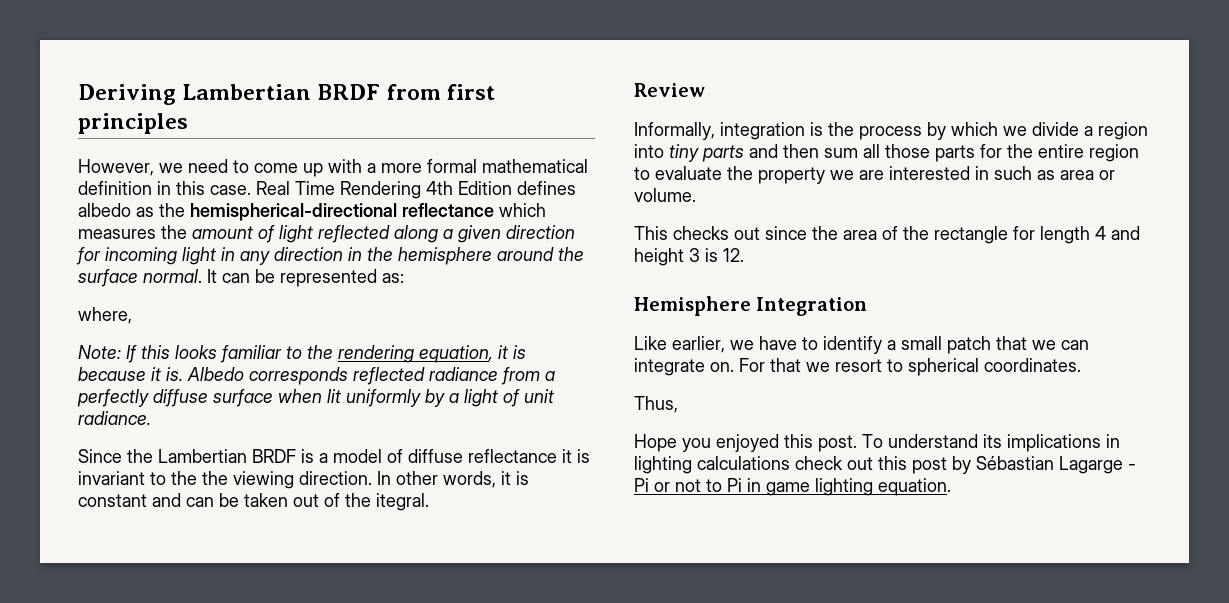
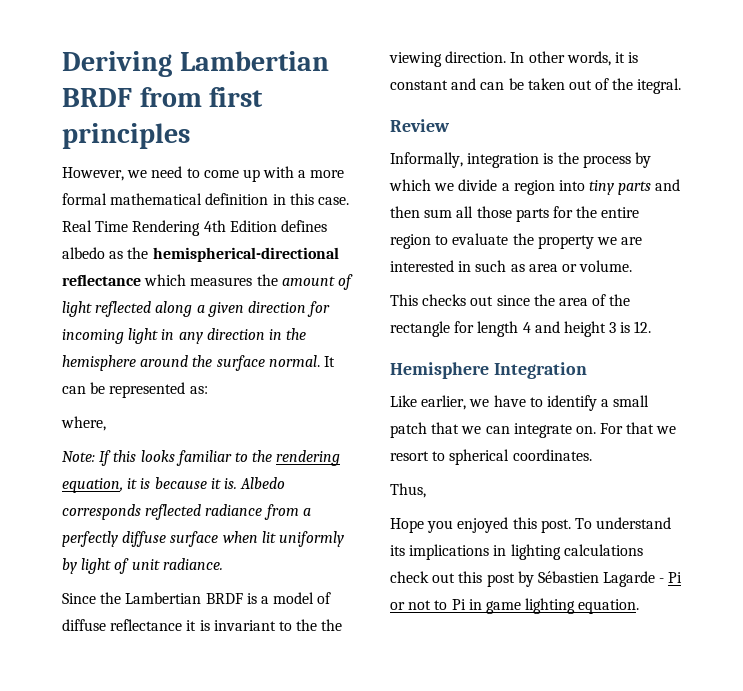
[449,393,459,403] a -> (77, 566) none
[976,456,1123,474] Sébastian Lagarge -> [537,571,656,587] Sébastien Lagarde

